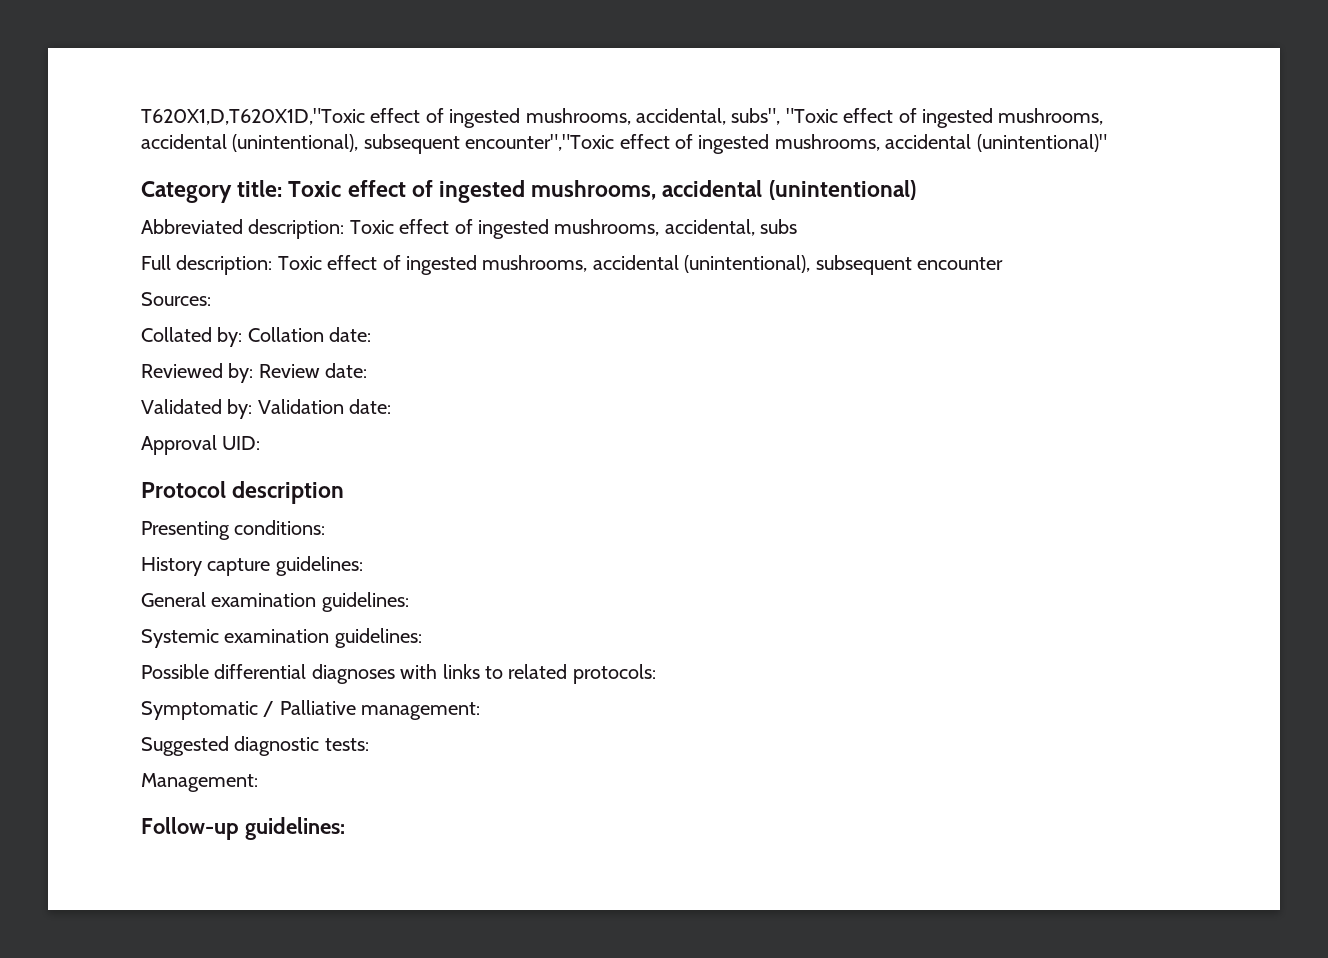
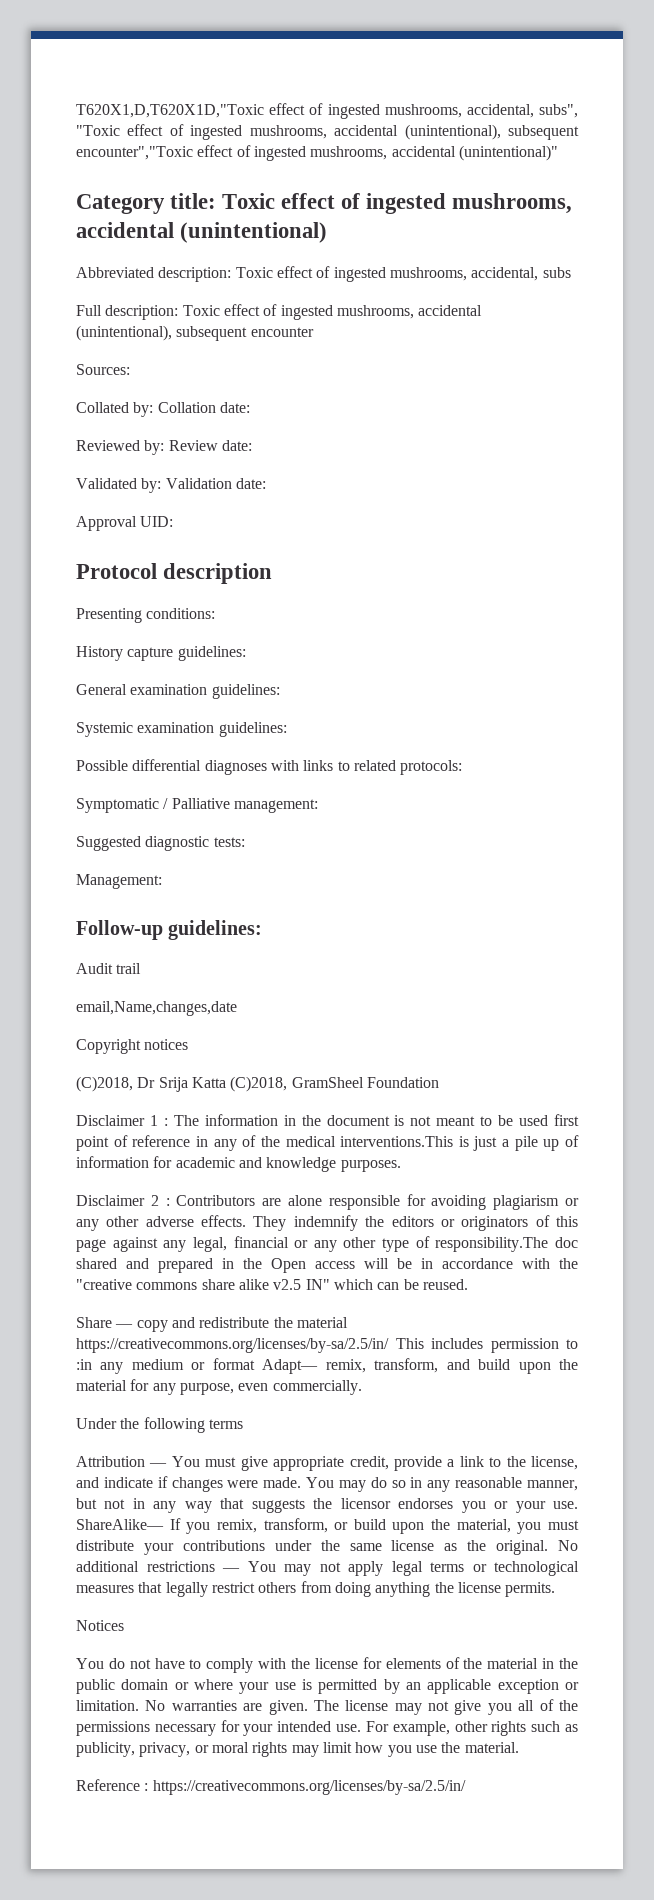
(345, 828) none -> [76,963,142,974] [76,1001,237,1016] [76,1039,189,1054] [76,1076,439,1092] [76,1114,580,1126] [76,1135,580,1151] [76,1156,401,1172] [76,1194,579,1210] [76,1215,579,1231] [76,1236,578,1252] [76,1258,578,1273] [76,1279,468,1290] [76,1317,348,1332] [76,1338,578,1353] [76,1358,578,1374] [76,1379,362,1395] [76,1417,243,1433] [76,1456,579,1471] [76,1476,579,1492] [76,1498,578,1513] [76,1518,579,1534] [76,1540,578,1555] [76,1561,579,1576] [76,1581,556,1597] [76,1620,124,1631] [76,1657,578,1673] [76,1679,579,1694] [76,1699,578,1715] [76,1720,578,1736] [76,1742,519,1757] [76,1779,466,1795] // Audit trail // email,Name,changes,date // Copyright notices // (C)2018, Dr Srija Katta (C)2018, GramSheel Foundation // Disclaimer 1 : The information in the document is not meant to be used first point of reference in any of the medical interventions.This is just a pile up of information for academic and knowledge purposes. // Disclaimer 2 : Contributors are alone responsible for avoiding plagiarism or any other adverse effects. They indemnify the editors or originators of this page against any legal, financial or any other type of responsibility.The doc shared and prepared in the Open access will be in accordance with the "creative commons share alike v2.5 IN" which can be reused. // Share — copy and redistribute the material https://creativecommons.org/licenses/by-sa/2.5/in/ This includes permission to :in any medium or format Adapt— remix, transform, and build upon the material for any purpose, even commercially. // Under the following terms // Attribution — You must give appropriate credit, provide a link to the license, and indicate if changes were made. You may do so in any reasonable manner, but not in any way that suggests the licensor endorses you or your use. ShareAlike— If you remix, transform, or build upon the material, you must distribute your contributions under the same license as the original. No additional restrictions — You may not apply legal terms or technological measures that legally restrict others from doing anything the license permits. // Notices // You do not have to comply with the license for elements of the material in the public domain or where your use is permitted by an applicable exception or limitation. No warranties are given. The license may not give you all of the permissions necessary for your intended use. For example, other rights such as publicity, privacy, or moral rights may limit how you use the material. // Reference : https://creativecommons.org/licenses/by-sa/2.5/in/

